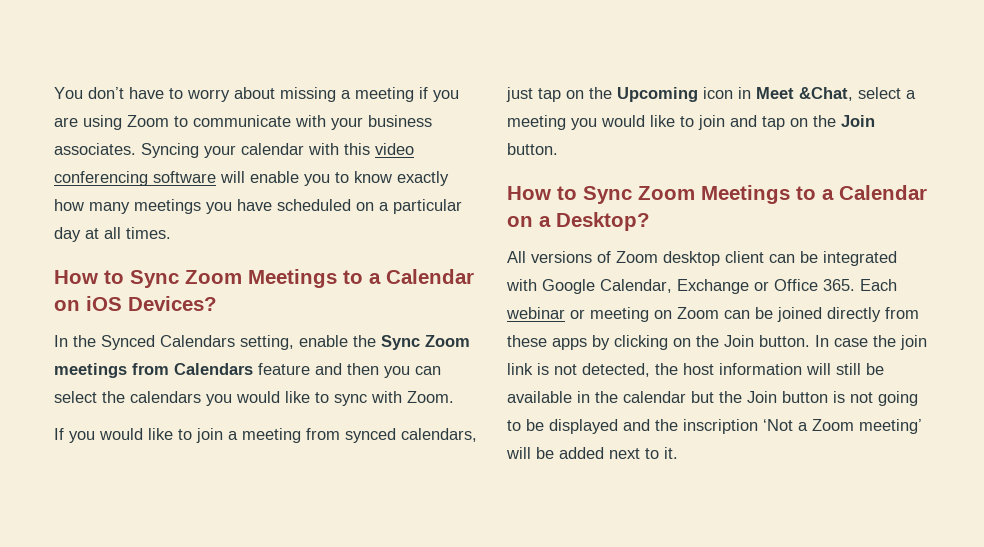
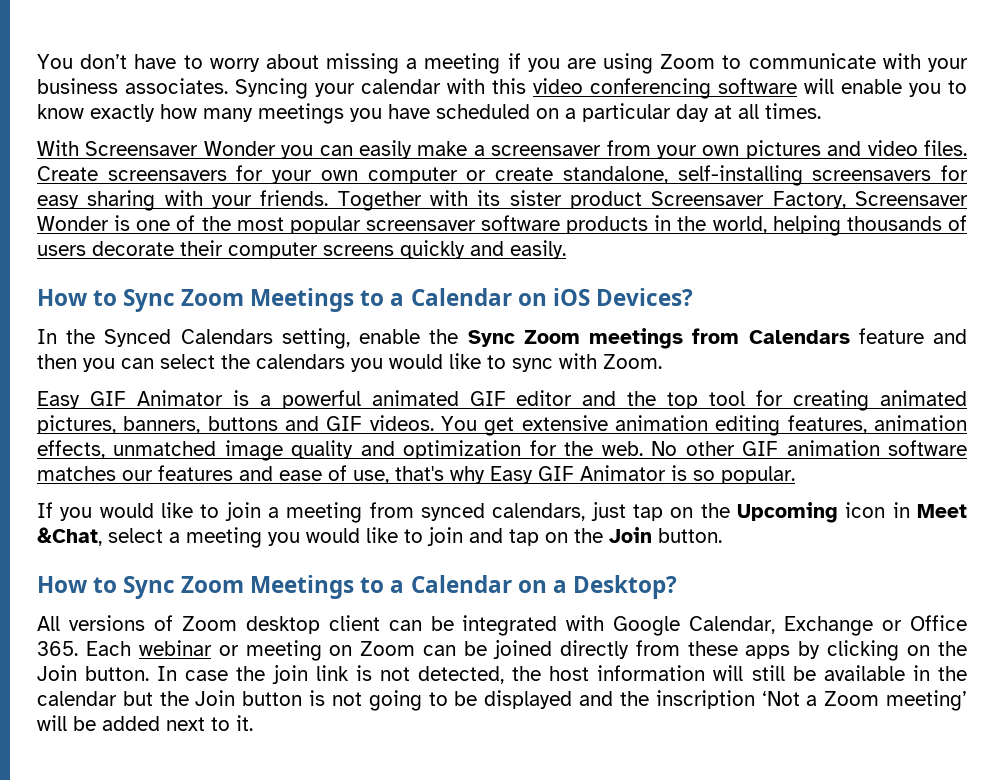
(171, 233) none -> [37,140,967,159] [37,165,969,186] [37,190,969,211] [37,215,967,236] [37,240,566,259] // With Screensaver Wonder you can easily make a screensaver from your own pictures and video files. Create screensavers for your own computer or create standalone, self-installing screensavers for easy sharing with your friends. Together with its sister product Screensaver Factory, Screensaver Wonder is one of the most popular screensaver software products in the world, helping thousands of users decorate their computer screens quickly and easily.
(454, 397) none -> [37,390,967,411] [37,415,967,436] [37,440,967,461] [37,465,795,484] // Easy GIF Animator is a powerful animated GIF editor and the top tool for creating animated pictures, banners, buttons and GIF videos. You get extensive animation editing features, animation effects, unmatched image quality and optimization for the web. No other GIF animation software matches our features and ease of use, that's why Easy GIF Animator is so popular.

